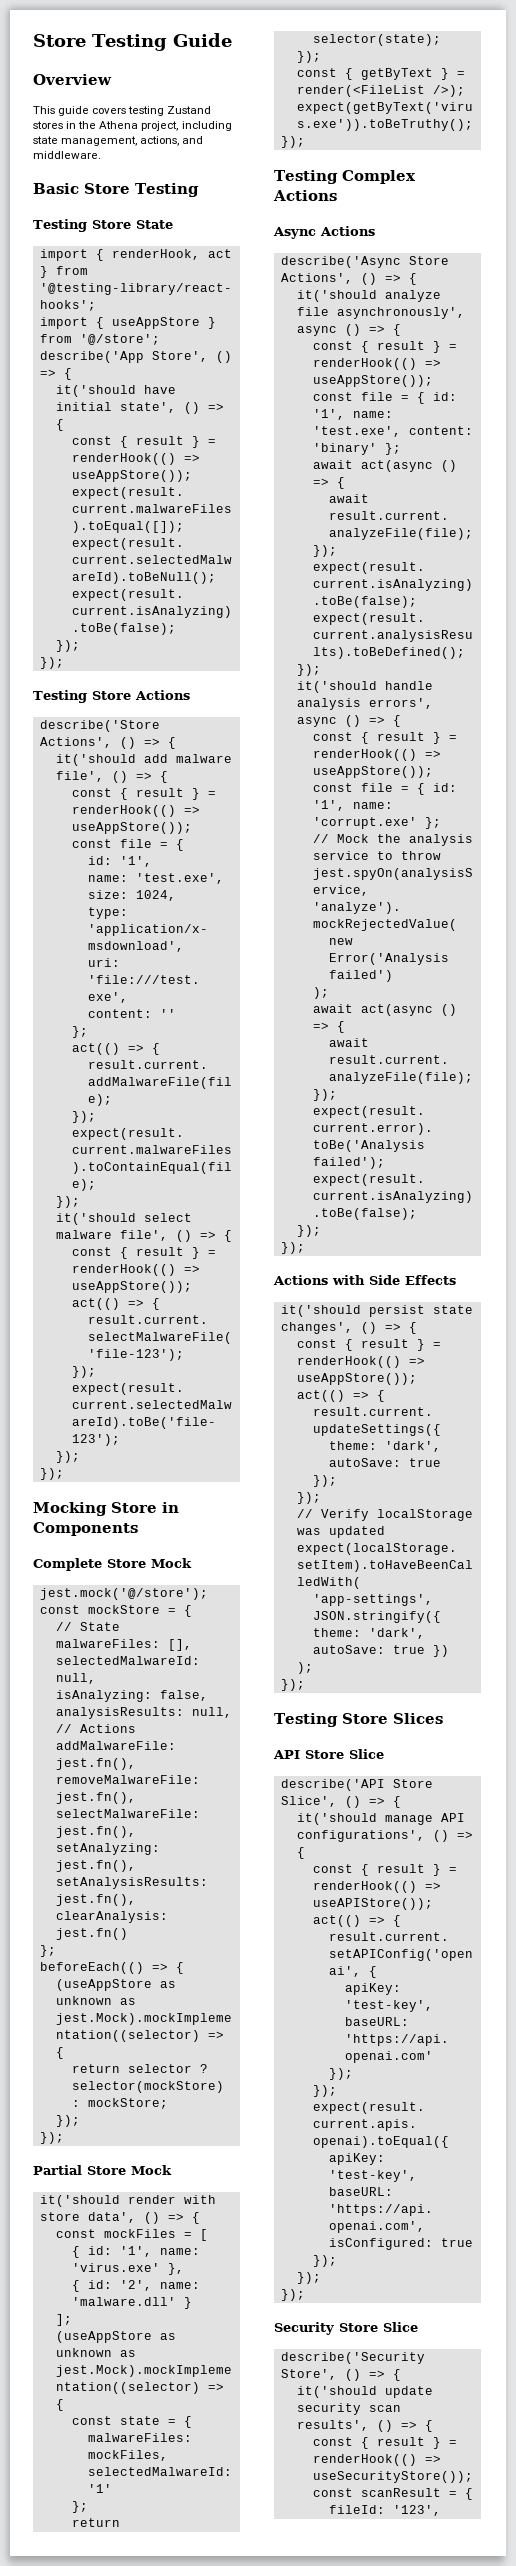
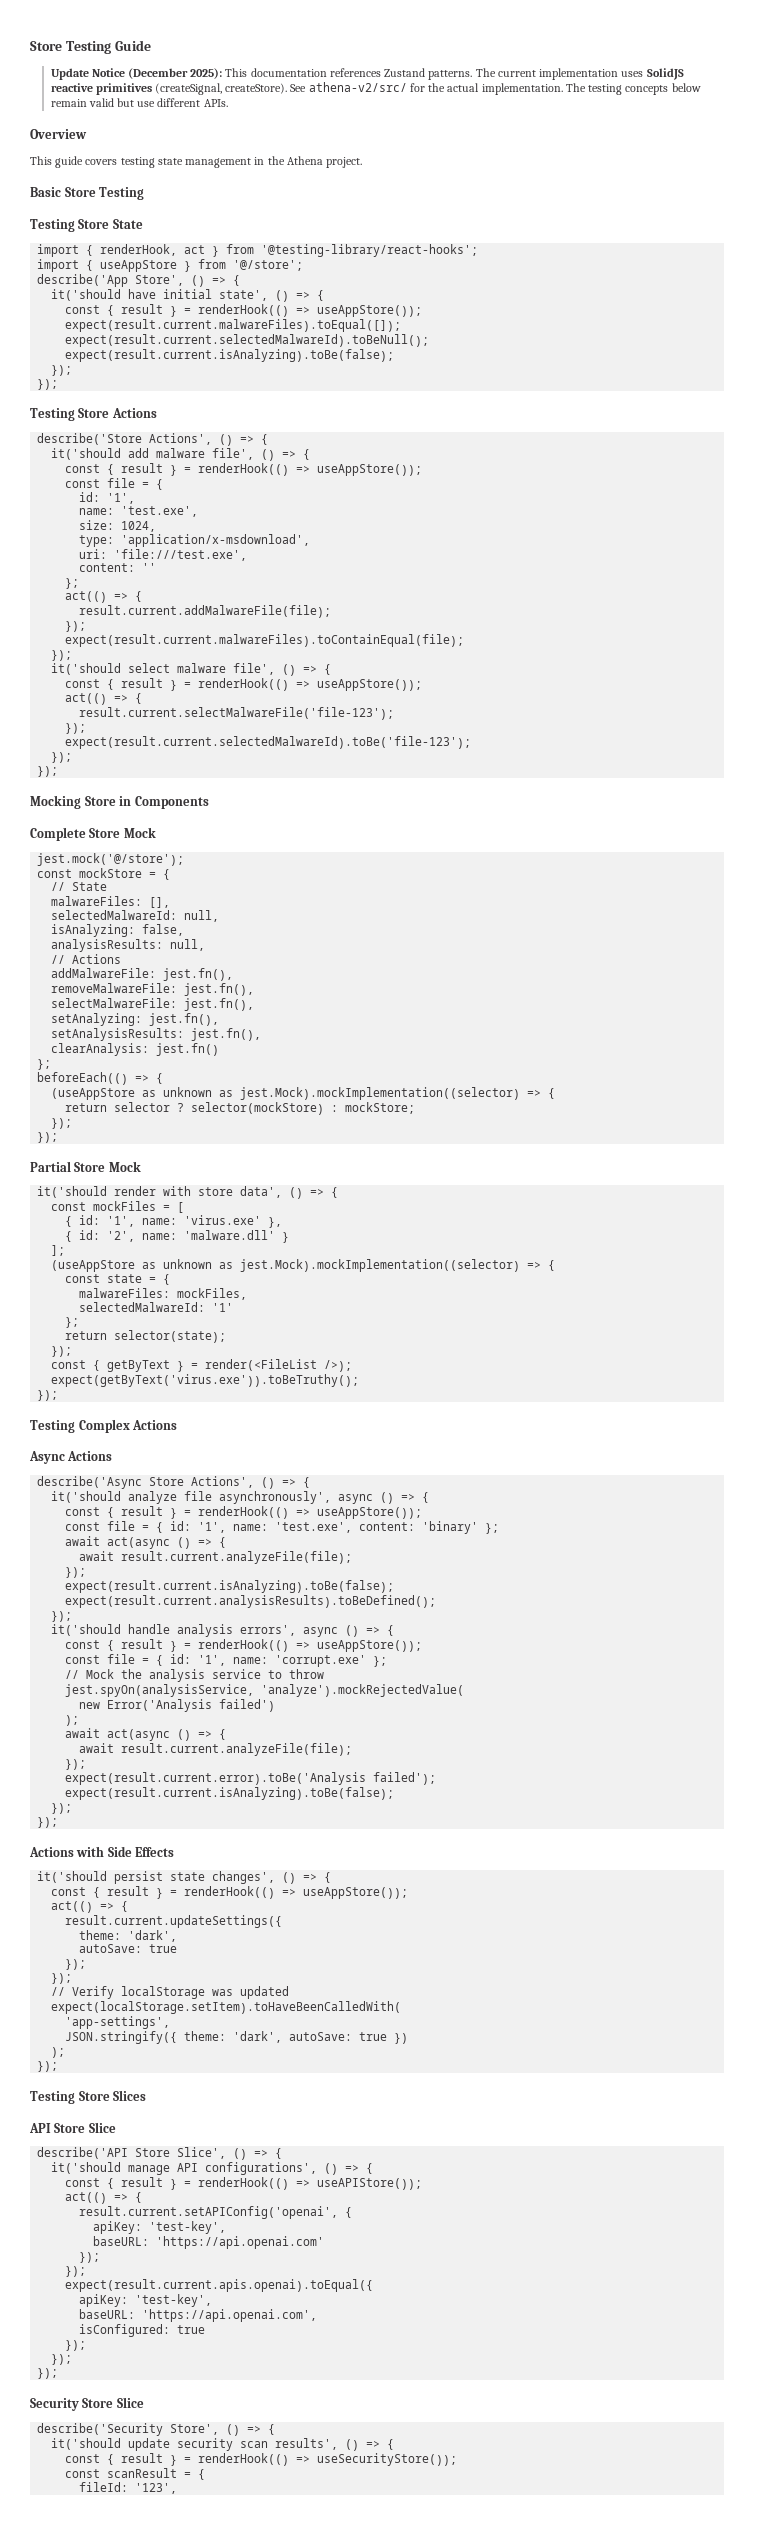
(232, 40) none -> [50,68,684,80] [50,82,701,95] [50,98,228,107] // Update Notice (December 2025): This documentation references Zustand patterns. The current implementation uses SolidJS reactive primitives (createSignal, createStore). See athena-v2/src/ for the actual implementation. The testing concepts below remain valid but use different APIs.
[167,106,212,114] [33,121,63,129] Zustand stores -> [157,158,252,168] state management
[141,121,232,131] [33,136,204,146] [33,151,101,159] project, including state management, actions, and middleware. -> [326,157,363,168] project.

